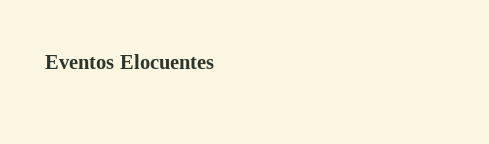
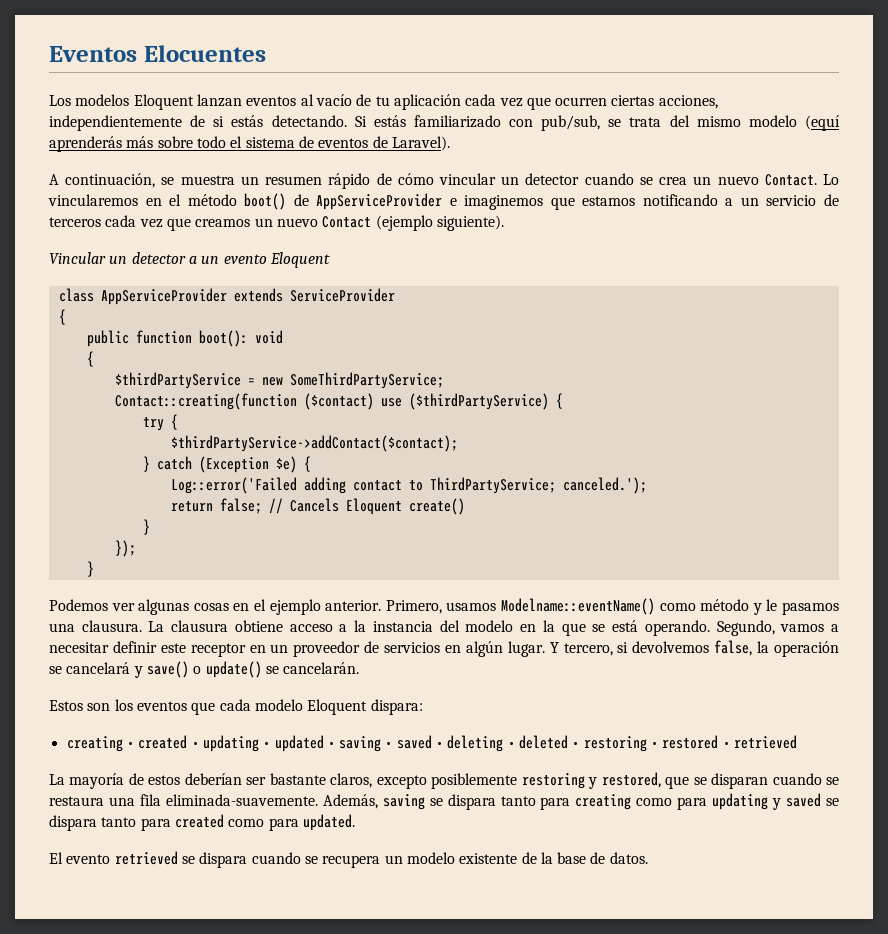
(214, 61) none -> [49,94,718,110] [49,115,840,131] [49,136,450,152] [49,173,839,189] [48,193,839,210] [49,215,504,231] [49,252,330,268] [58,288,395,305] [58,309,66,325] [86,330,283,347] [86,351,94,367] [114,372,444,389] [114,393,563,410] [142,414,178,431] [170,435,458,452] [142,456,311,473] [170,477,647,494] [170,498,465,515] [142,519,150,535] [114,540,136,557] [86,561,94,577] [49,598,840,615] [49,620,839,636] [49,640,840,657] [49,661,360,678] [49,699,423,715] [66,735,798,752] [49,772,840,789] [49,793,839,810] [49,814,355,831] [49,851,648,868] // Los modelos Eloquent lanzan eventos al vacío de tu aplicación cada vez que ocurren ciertas acciones, independientemente de si estás detectando. Si estás familiarizado con pub/sub, se trata del mismo modelo (equí aprenderás más sobre todo el sistema de eventos de Laravel). // A continuación, se muestra un resumen rápido de cómo vincular un detector cuando se crea un nuevo Contact. Lo vincularemos en el método boot() de AppServiceProvider e imaginemos que estamos notificando a un servicio de terceros cada vez que creamos un nuevo Contact (ejemplo siguiente). // Vincular un detector a un evento Eloquent // class AppServiceProvider extends ServiceProvider // { // public function boot(): void // { // $thirdPartyService = new SomeThirdPartyService; // Contact::creating(function ($contact) use ($thirdPartyService) { // try { // $thirdPartyService->addContact($contact); // } catch (Exception $e) { // Log::error('Failed adding contact to ThirdPartyService; canceled.'); // return false; // Cancels Eloquent create() // } // }); // } // Podemos ver algunas cosas en el ejemplo anterior. Primero, usamos Modelname::eventName() como método y le pasamos una clausura. La clausura obtiene acceso a la instancia del modelo en la que se está operando. Segundo, vamos a necesitar definir este receptor en un proveedor de servicios en algún lugar. Y tercero, si devolvemos false, la operación se cancelará y save() o update() se cancelarán. // Estos son los eventos que cada modelo Eloquent dispara: // creating • created • updating • updated • saving • saved • deleting • deleted • restoring • restored • retrieved // La mayoría de estos deberían ser bastante claros, excepto posiblemente restoring y restored, que se disparan cuando se restaura una fila eliminada-suavemente. Además, saving se dispara tanto para creating como para updating y saved se dispara tanto para created como para updated. // El evento retrieved se dispara cuando se recupera un modelo existente de la base de datos.

